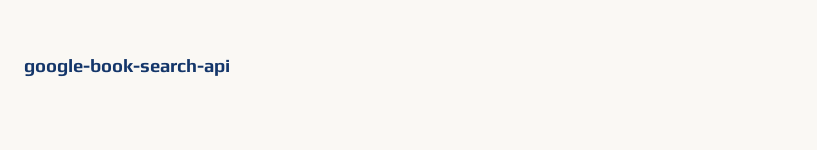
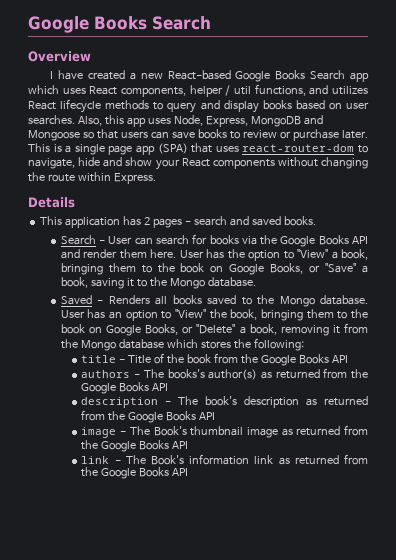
[24,59,230,77] google-book-search-api -> [28,16,211,33] [28,51,91,62] [50,70,369,82] [28,84,368,97] [28,99,369,113] [28,115,323,127] [28,129,368,141] [28,143,368,155] [28,157,368,170] [28,172,156,184] [28,197,75,208] [40,216,316,228] [60,234,368,247] [60,249,369,261] [60,263,368,275] [60,277,256,289] [60,295,368,307] [60,309,368,321] [60,323,368,336] [60,338,304,351] [81,353,349,366] [81,368,368,380] [81,382,169,394] [81,396,368,408] [81,410,216,423] [81,425,368,438] [81,440,189,452] [81,454,368,465] [81,467,189,479] Google Books Search // Overview // I have created a new React-based Google Books Search app which uses React components, helper / util functions, and utilizes React lifecycle methods to query and display books based on user searches. Also, this app uses Node, Express, MongoDB and Mongoose so that users can save books to review or purchase later. This is a single page app (SPA) that uses react-router-dom to navigate, hide and show your React components without changing the route within Express. // Details // This application has 2 pages - search and saved books. // Search - User can search for books via the Google Books API and render them here. User has the option to "View" a book, bringing them to the book on Google Books, or "Save" a book, saving it to the Mongo database. // Saved - Renders all books saved to the Mongo database. User has an option to "View" the book, bringing them to the book on Google Books, or "Delete" a book, removing it from the Mongo database which stores the following: // title - Title of the book from the Google Books API // authors - The books's author(s) as returned from the Google Books API // description - The book's description as returned from the Google Books API // image - The Book's thumbnail image as returned from the Google Books API // link - The Book's information link as returned from the Google Books API

